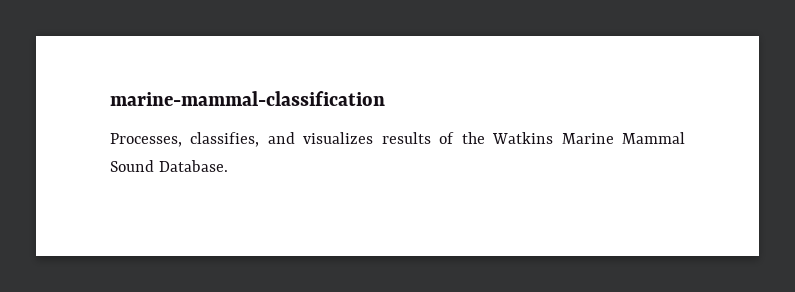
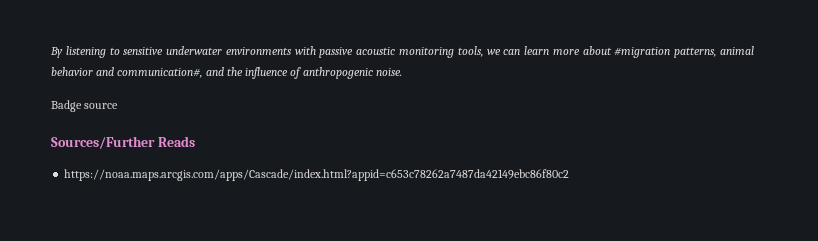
[110,91,385,106] [110,132,686,147] [110,160,228,172] marine-mammal-classification // Processes, classifies, and visualizes results of the Watkins Marine Mammal Sound Database. -> [50,46,755,58] [51,67,402,79] [51,100,119,112] [51,136,195,149] [64,169,570,181] By listening to sensitive underwater environments with passive acoustic monitoring tools, we can learn more about #migration patterns, animal behavior and communication#, and the influence of anthropogenic noise. // Badge source // Sources/Further Reads // https://noaa.maps.arcgis.com/apps/Cascade/index.html?appid=c653c78262a7487da42149ebc86f80c2

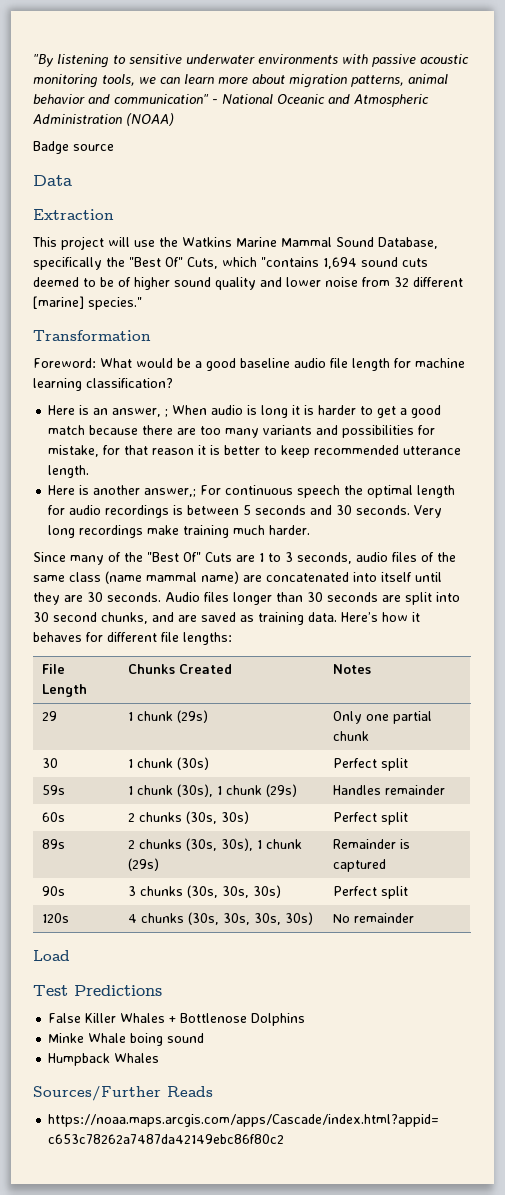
[50,47,63,58] By -> [33,54,54,67] "By
[614,47,671,58] #migration -> [289,74,347,88] migration
[117,67,402,79] [51,100,119,112] communication#, and the influence of anthropogenic noise. // Badge source -> [114,94,429,107] [33,113,174,126] [33,141,114,154] [33,175,72,186] [33,209,114,220] [32,236,438,250] [33,257,428,270] [33,277,463,290] [33,296,142,310] [33,330,151,341] [33,358,465,371] [33,378,173,391] [48,405,442,418] [48,425,436,438] [48,445,462,458] [48,465,90,478] [48,485,456,498] [48,505,443,518] [48,525,311,538] [33,552,456,565] [33,571,442,584] [33,592,460,605] [33,612,420,625] [33,632,232,645] [41,664,65,674] [41,684,87,697] [127,664,232,674] [332,664,371,674] [41,711,57,721] [127,710,208,723] [332,711,432,724] [332,731,369,741] [41,758,58,768] [127,757,209,770] [332,758,408,771] [41,785,65,795] [127,784,297,797] [332,785,445,795] [41,812,65,822] [127,811,249,824] [332,812,408,825] [41,839,65,849] [127,838,302,851] [127,858,159,871] [332,839,410,849] [332,859,386,872] [41,886,65,896] [127,885,281,898] [332,886,408,899] [41,913,69,923] [127,912,313,925] [332,913,414,923] [33,950,70,961] [33,985,162,996] [48,1013,306,1026] [48,1033,205,1046] [48,1053,160,1066] communication" - National Oceanic and Atmospheric Administration (NOAA) // Badge source // Data // Extraction // This project will use the Watkins Marine Mammal Sound Database, specifically the "Best Of" Cuts, which "contains 1,694 sound cuts deemed to be of higher sound quality and lower noise from 32 different [marine] species." // Transformation // Foreword: What would be a good baseline audio file length for machine learning classification? // Here is an answer, ; When audio is long it is harder to get a good match because there are too many variants and possibilities for mistake, for that reason it is better to keep recommended utterance length. // Here is another answer,; For continuous speech the optimal length for audio recordings is between 5 seconds and 30 seconds. Very long recordings make training much harder. // Since many of the "Best Of" Cuts are 1 to 3 seconds, audio files of the same class (name mammal name) are concatenated into itself until they are 30 seconds. Audio files longer than 30 seconds are split into 30 second chunks, and are saved as training data. Here’s how it behaves for different file lengths: // File Length | Chunks Created | Notes // 29 | 1 chunk (29s) | Only one partial chunk // 30 | 1 chunk (30s) | Perfect split // 59s | 1 chunk (30s), 1 chunk (29s) | Handles remainder // 60s | 2 chunks (30s, 30s) | Perfect split // 89s | 2 chunks (30s, 30s), 1 chunk (29s) | Remainder is captured // 90s | 3 chunks (30s, 30s, 30s) | Perfect split // 120s | 4 chunks (30s, 30s, 30s, 30s) | No remainder // Load // Test Predictions // False Killer Whales + Bottlenose Dolphins // Minke Whale boing sound // Humpback Whales

